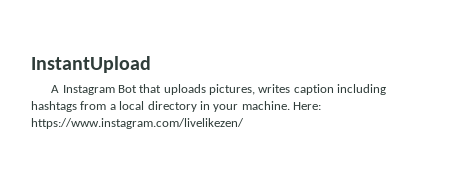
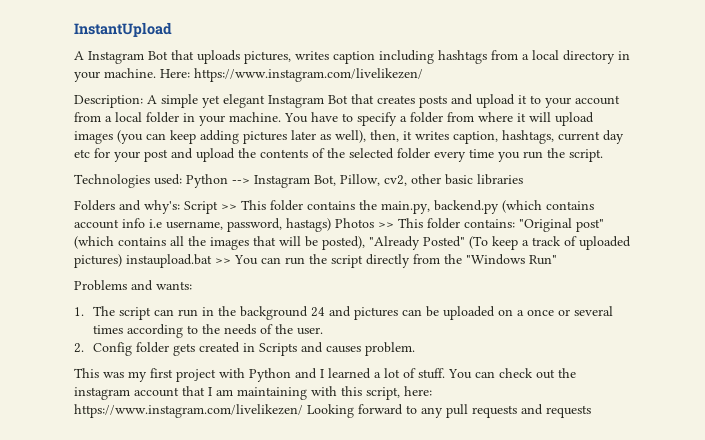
(244, 123) none -> [74,94,620,108] [74,112,594,126] [74,130,624,144] [74,148,603,162] [74,174,523,188] [74,200,594,214] [74,218,604,232] [74,236,631,250] [74,254,557,268] [74,280,192,291] [74,306,614,320] [93,324,324,338] [74,342,416,356] [74,368,576,382] [74,386,432,400] [74,404,591,418] // Description: A simple yet elegant Instagram Bot that creates posts and upload it to your account from a local folder in your machine. You have to specify a folder from where it will upload images (you can keep adding pictures later as well), then, it writes caption, hashtags, current day etc for your post and upload the contents of the selected folder every time you run the script. // Technologies used: Python --> Instagram Bot, Pillow, cv2, other basic libraries // Folders and why's: Script >> This folder contains the main.py, backend.py (which contains account info i.e username, password, hastags) Photos >> This folder contains: "Original post" (which contains all the images that will be posted), "Already Posted" (To keep a track of uploaded pictures) instaupload.bat >> You can run the script directly from the "Windows Run" // Problems and wants: // 1. The script can run in the background 24 and pictures can be uploaded on a once or several times according to the needs of the user. // 2. Config folder gets created in Scripts and causes problem. // This was my first project with Python and I learned a lot of stuff. You can check out the instagram account that I am maintaining with this script, here: https://www.instagram.com/livelikezen/ Looking forward to any pull requests and requests

